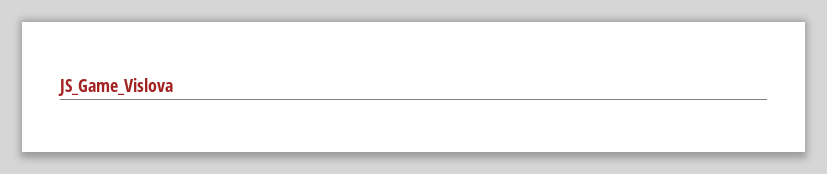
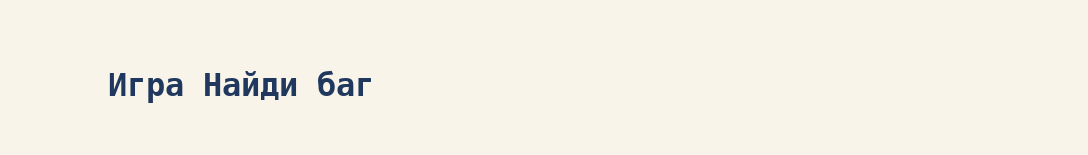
[58,78,173,96] JS_Game_Vislova -> [108,70,374,103] Игра Найди баг

